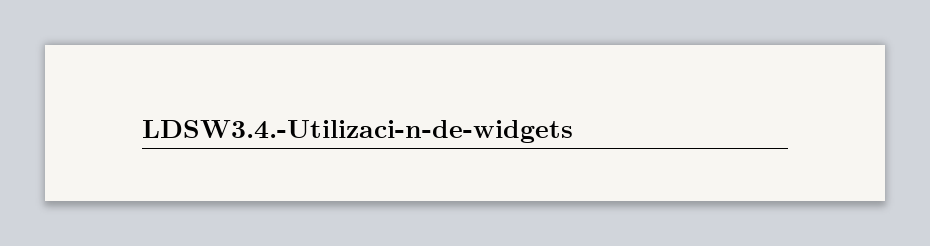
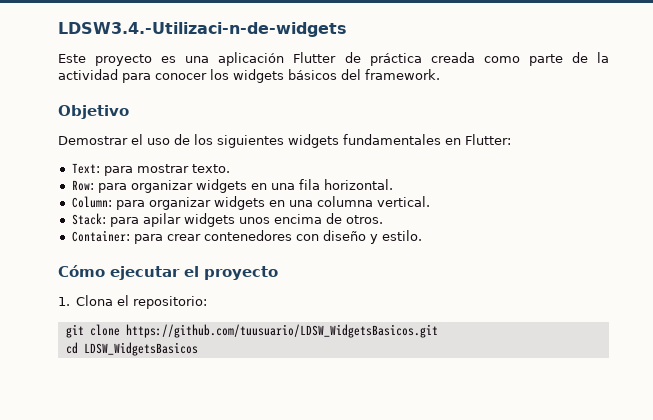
(573, 131) none -> [58,52,609,66] [58,69,440,83] [58,105,129,119] [58,134,511,148] [71,163,230,176] [71,179,393,193] [71,196,430,210] [71,213,383,227] [71,230,422,244] [58,265,278,280] [58,295,208,309] [65,324,438,338] [65,342,198,356] // Este proyecto es una aplicación Flutter de práctica creada como parte de la actividad para conocer los widgets básicos del framework. // Objetivo // Demostrar el uso de los siguientes widgets fundamentales en Flutter: // Text: para mostrar texto. // Row: para organizar widgets en una fila horizontal. // Column: para organizar widgets en una columna vertical. // Stack: para apilar widgets unos encima de otros. // Container: para crear contenedores con diseño y estilo. // Cómo ejecutar el proyecto // 1. Clona el repositorio: // git clone https://github.com/tuusuario/LDSW_WidgetsBasicos.git // cd LDSW_WidgetsBasicos

